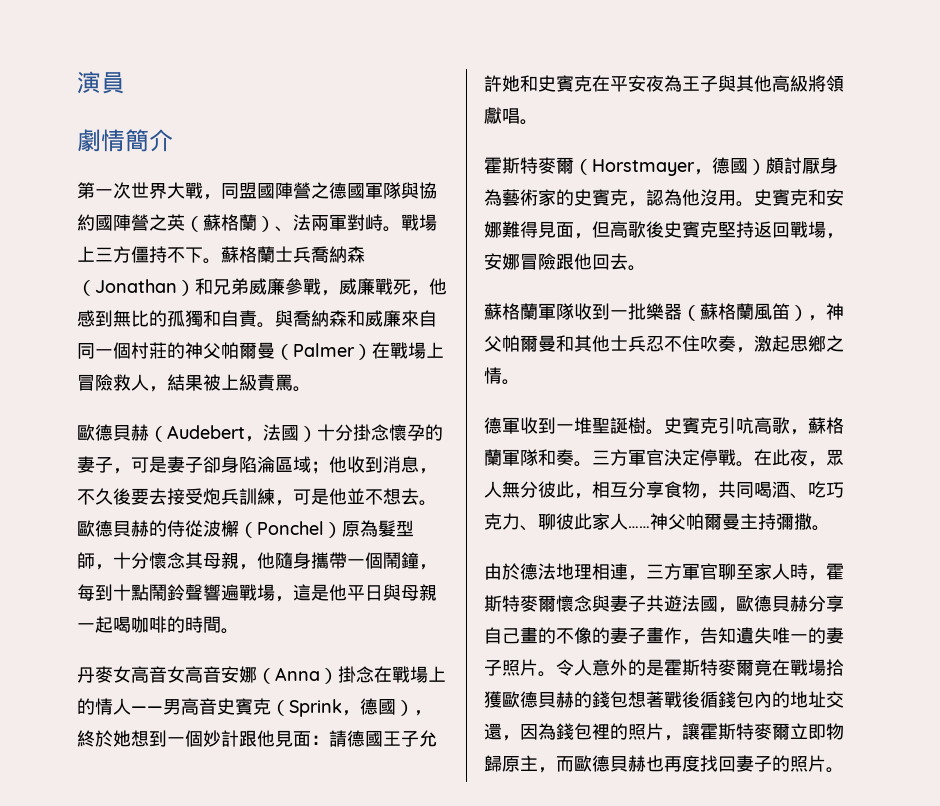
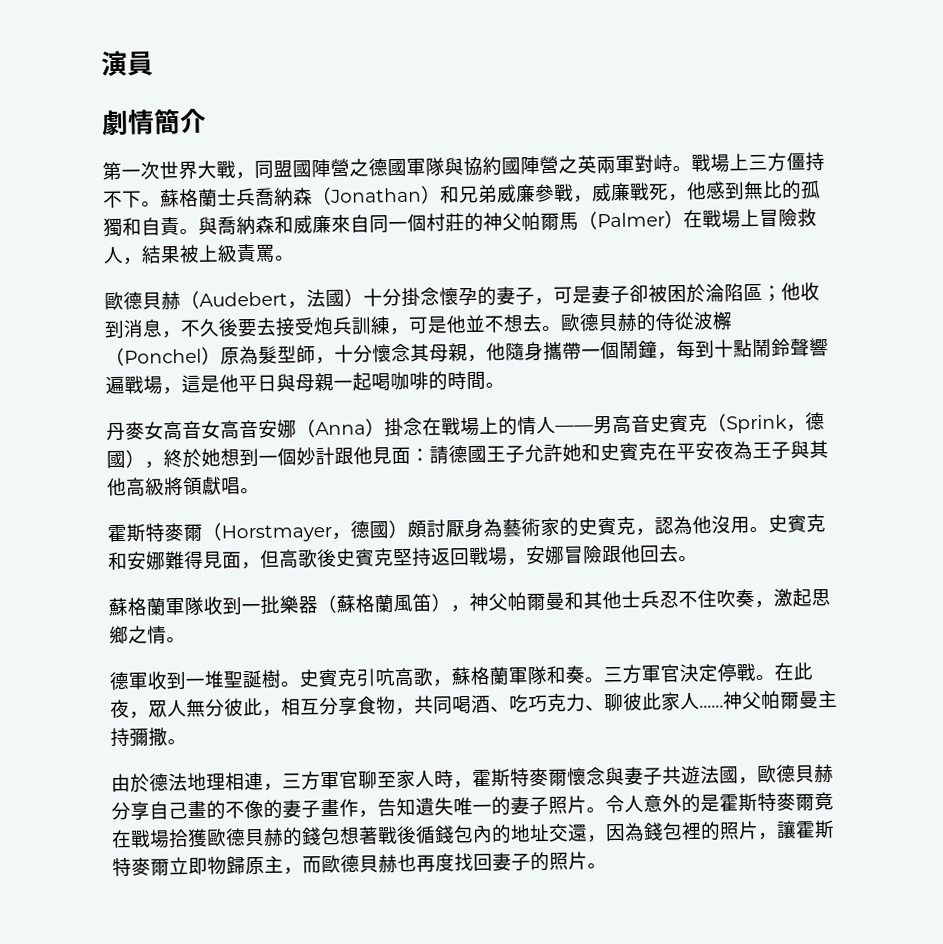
[185,214,311,232] （蘇格蘭）、法 -> (597, 164) none
[257,342,275,359] 曼 -> [559,212,579,231] 馬
[221,456,311,473] 身陷淪區域 -> [648,283,763,303] 被困於淪陷區

